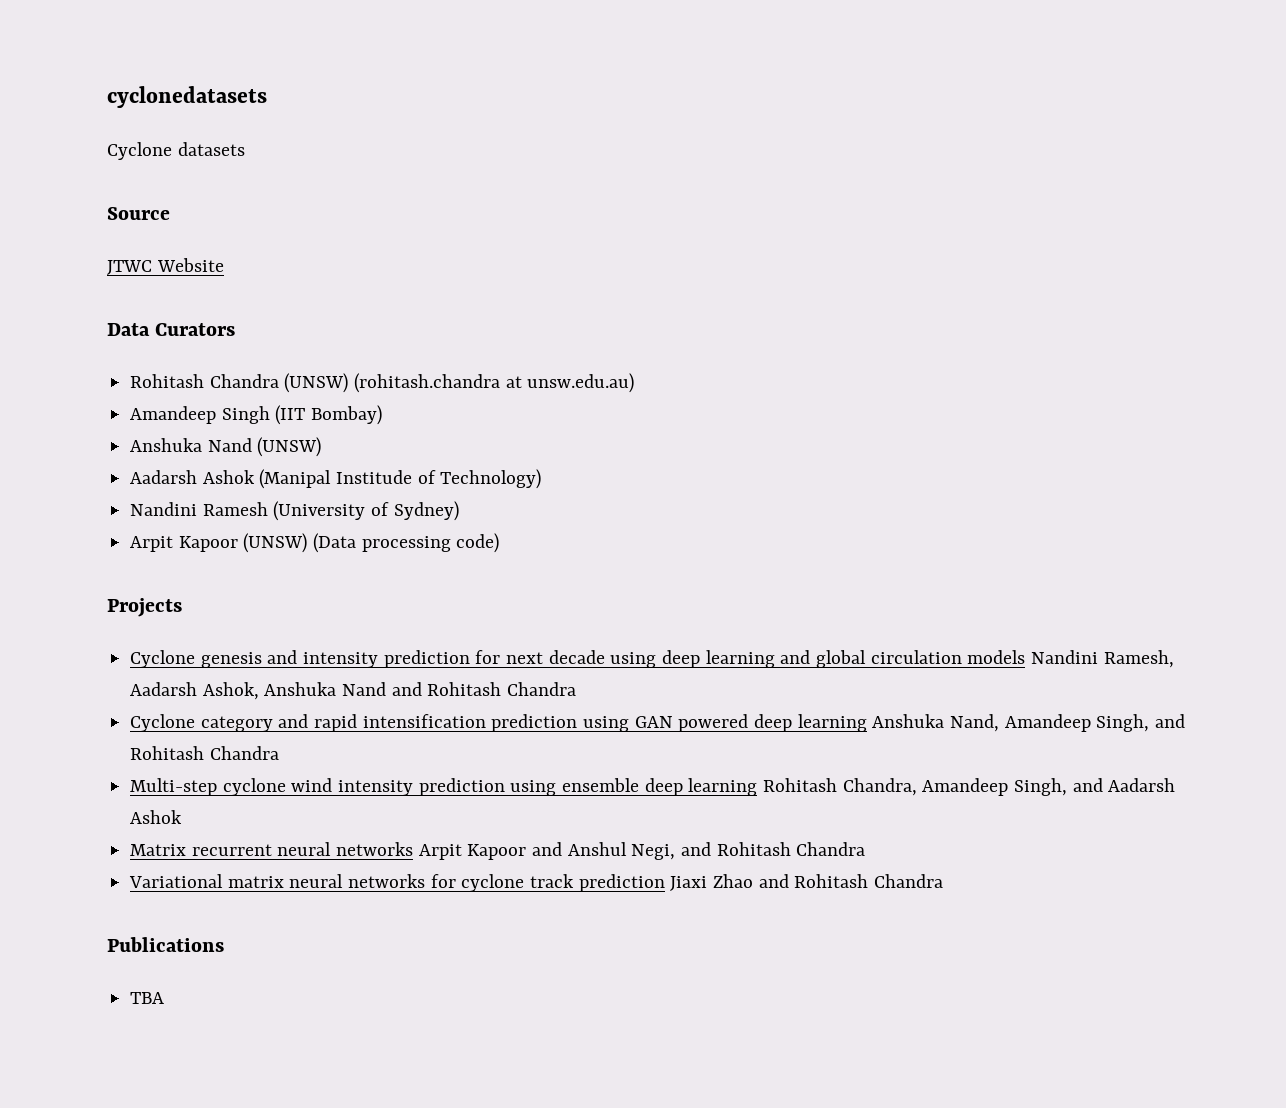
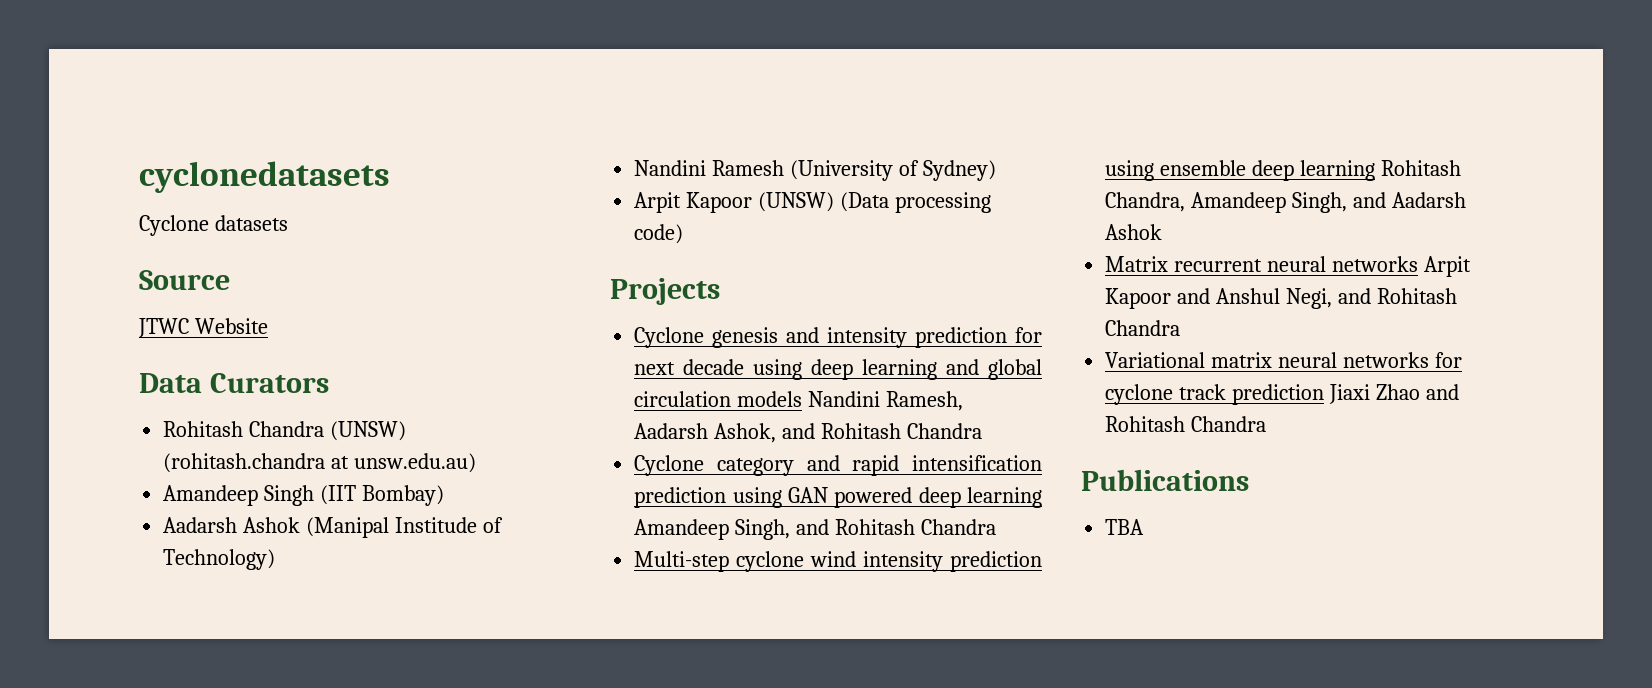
[130,437,322,457] // Anshuka Nand (UNSW) -> (445, 495) none
[264,682,387,696] Anshuka Nand -> (777, 433) none
[872,714,1000,732] Anshuka Nand, -> (1042, 497) none

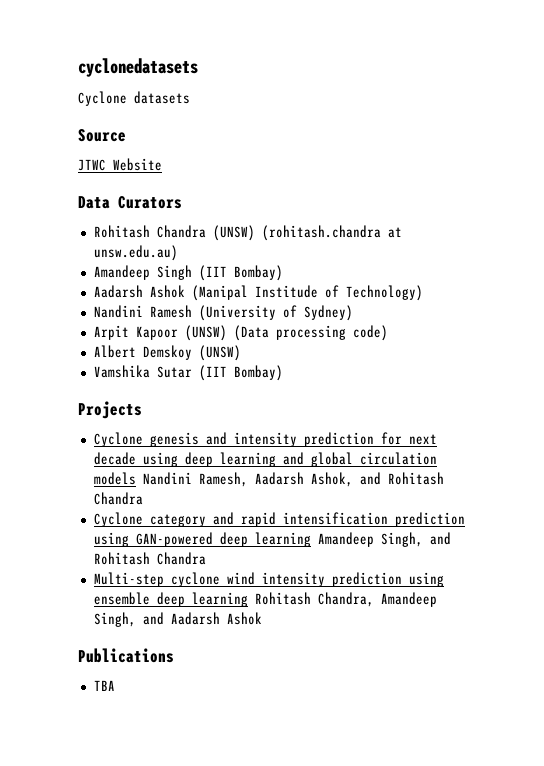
(684, 234) none -> [93,345,241,361] [93,365,283,381] // Albert Demskoy (UNSW) // Vamshika Sutar (IIT Bombay)
[787,487,913,508] GAN powered -> [135,532,213,547] GAN-powered
[1105,256,1471,277] [1105,288,1457,309] [1105,320,1181,336] [1105,352,1462,368] [1105,384,1459,405] [1105,416,1267,432] // Matrix recurrent neural networks Arpit Kapoor and Anshul Negi, and Rohitash Chandra // Variational matrix neural networks for cyclone track prediction Jiaxi Zhao and Rohitash Chandra -> (262, 618) none

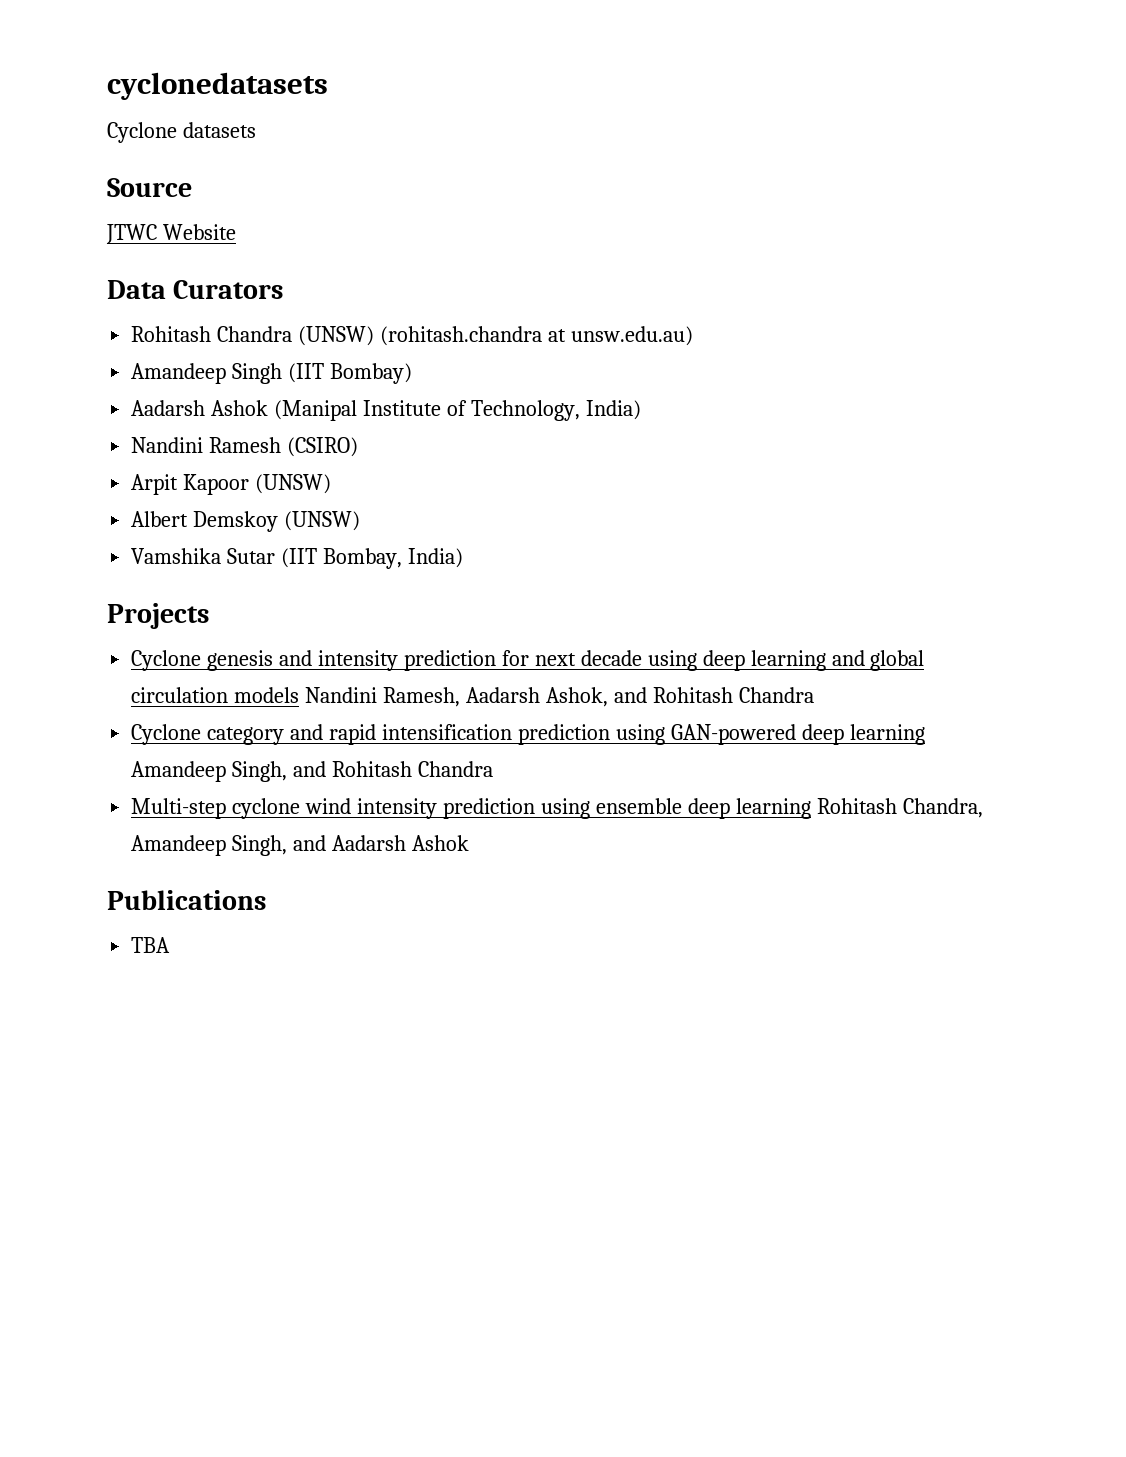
[254,285,423,301] Institude of Technology) -> [363,400,641,421] Institute of Technology, India)
[198,305,353,321] (University of Sydney) -> [287,437,359,457] (CSIRO)
[233,325,388,341] (Data processing code) -> (332, 484) none
[233,365,283,381] Bombay) -> [323,548,463,569] Bombay, India)

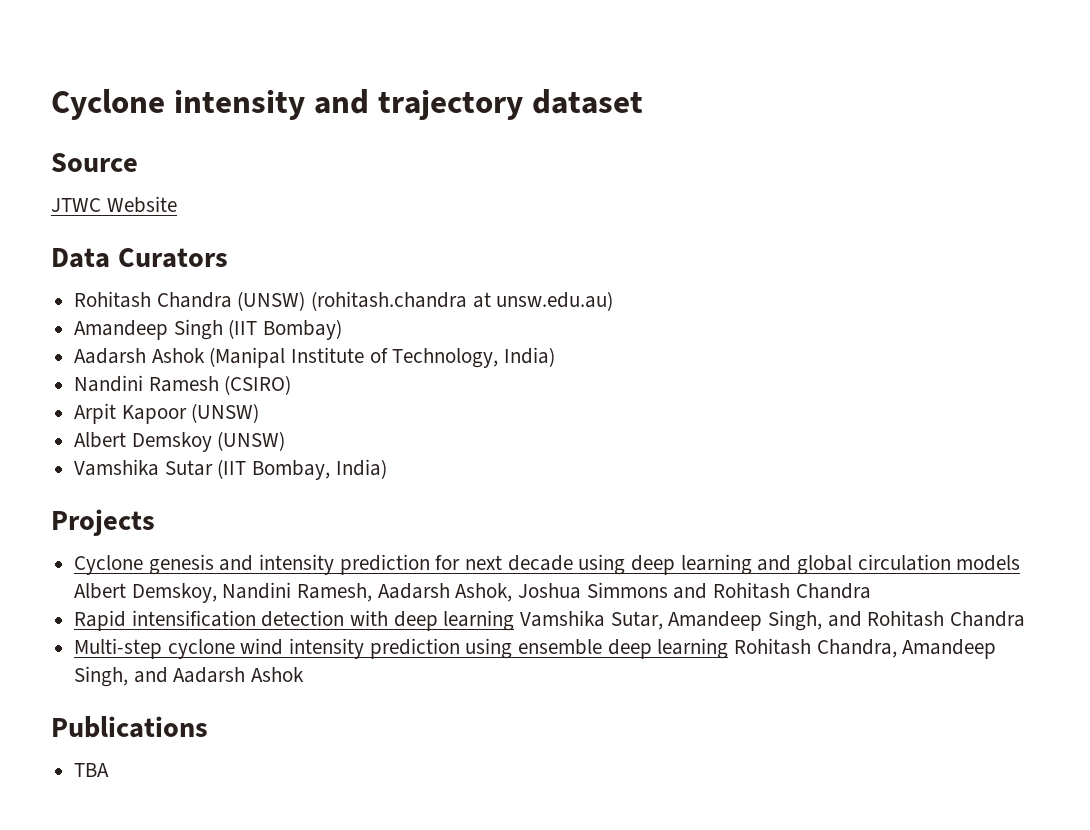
[107,72,328,100] [107,122,256,143] cyclonedatasets // Cyclone datasets -> [51,89,643,120] Cyclone intensity and trajectory dataset
(300, 695) none -> [74,583,217,603] Albert Demskoy,
[613,687,814,703] [131,724,925,745] and Rohitash Chandra // Cyclone category and rapid intensification prediction using GAN-powered deep learning -> [518,582,871,599] [74,610,663,631] Joshua Simmons and Rohitash Chandra // Rapid intensification detection with deep learning Vamshika Sutar,

